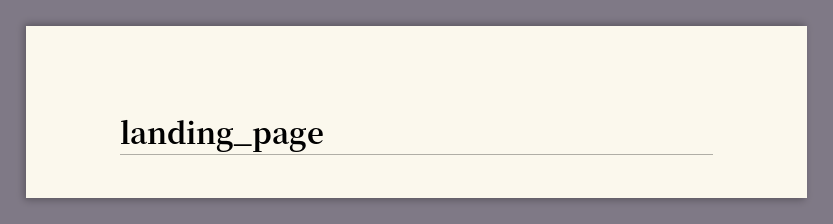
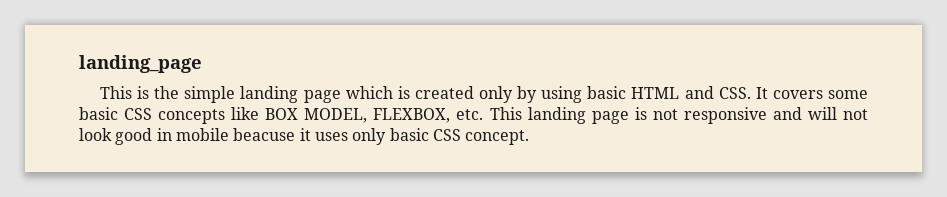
(324, 135) none -> [100,86,868,103] [79,107,868,124] [79,128,530,145] // This is the simple landing page which is created only by using basic HTML and CSS. It covers some basic CSS concepts like BOX MODEL, FLEXBOX, etc. This landing page is not responsive and will not look good in mobile beacuse it uses only basic CSS concept.

